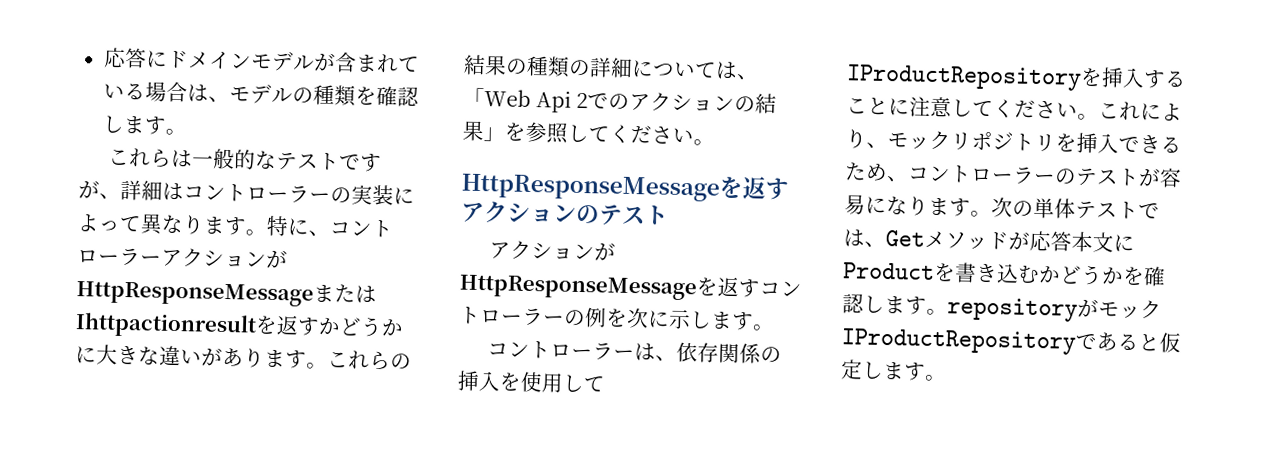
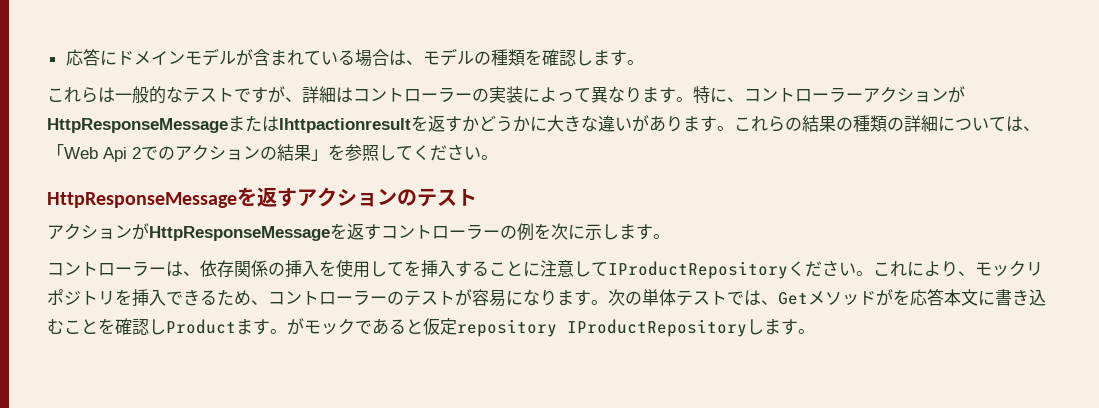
[846,64,1082,91] IProductRepository -> (404, 269) none
(994, 108) none -> [608,261,788,279] IProductRepository
(1030, 240) none -> [893,289,910,305] を
[843,262,956,282] Productを -> (995, 298) none
[1038,264,1166,287] [842,293,1078,322] かどうかを確認します。repository -> [64,318,287,335] ことを確認しProductます。
[841,328,1076,355] IProductRepository -> (355, 326) none
(863, 369) none -> [457,319,747,337] repository IProductRepository

